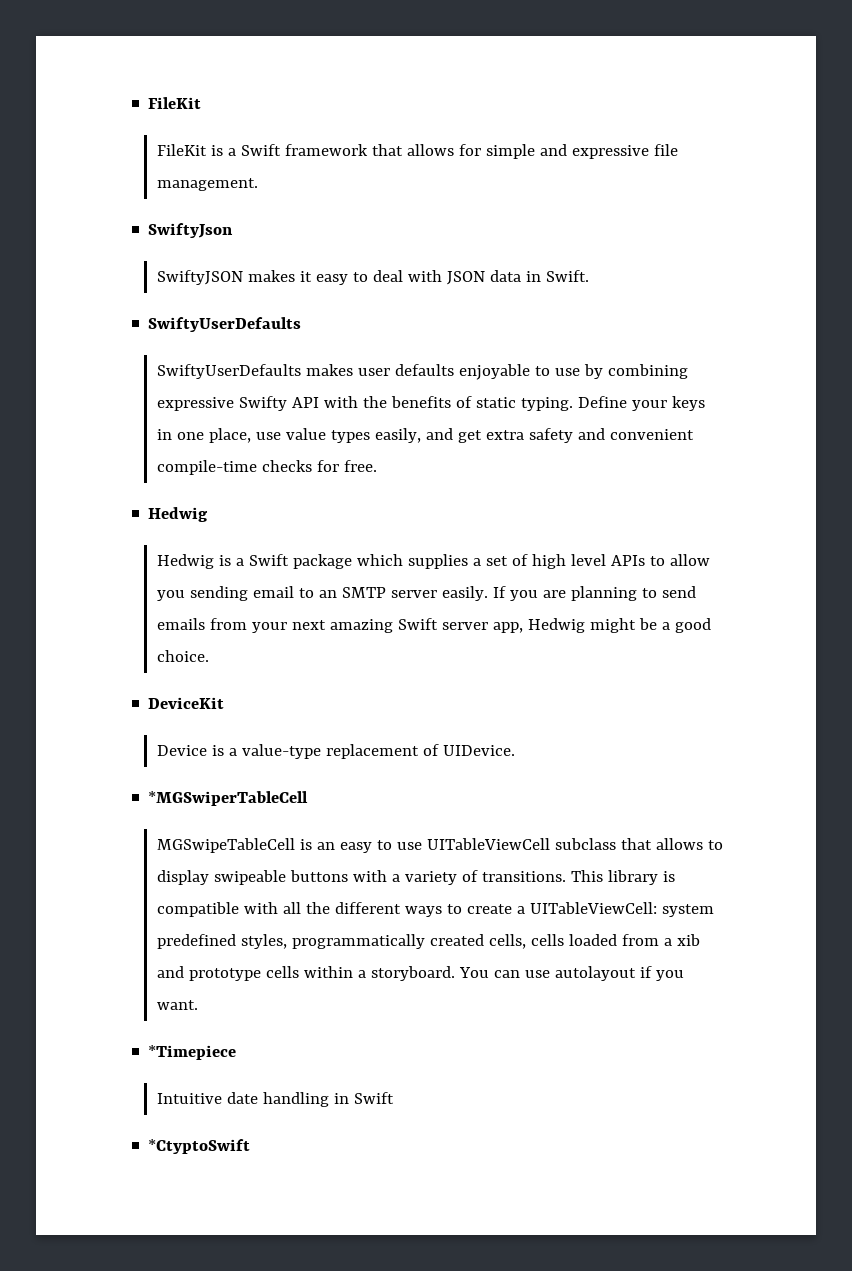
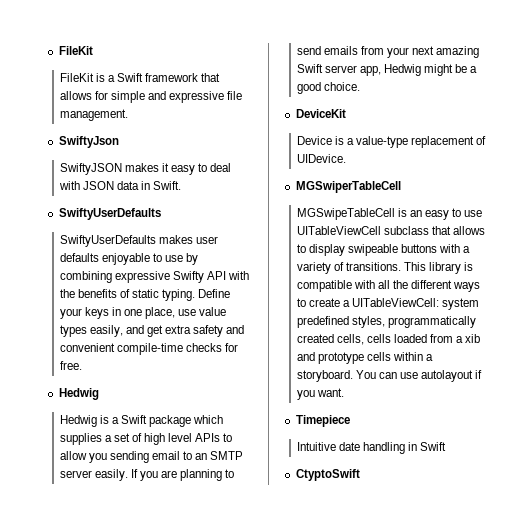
[148,791,309,806] *MGSwiperTableCell -> [295,181,401,193] MGSwiperTableCell
[148,1045,237,1060] *Timepiece -> [295,415,350,427] Timepiece
[148,1139,251,1154] *CtyptoSwift -> [295,469,360,481] CtyptoSwift

